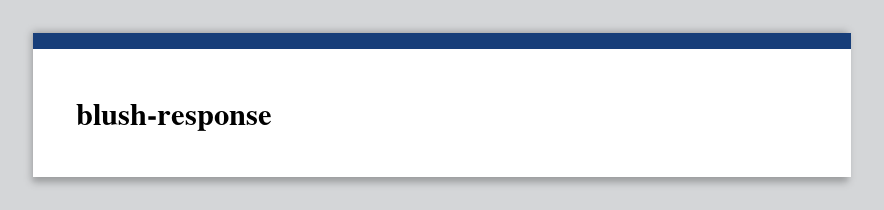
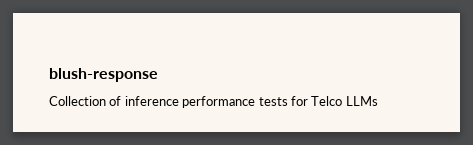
(272, 117) none -> [49,96,378,108] // Collection of inference performance tests for Telco LLMs

